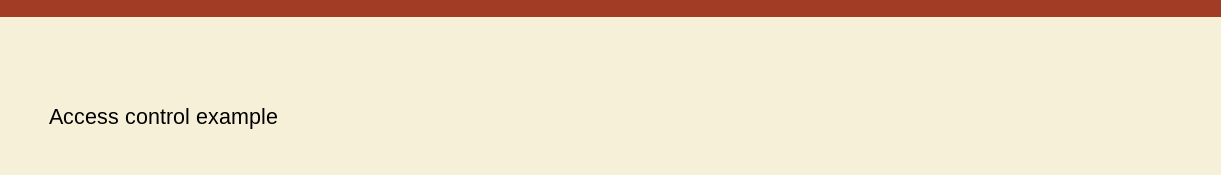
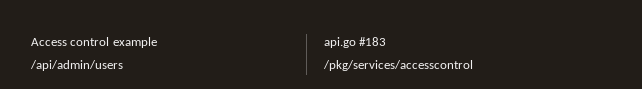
(278, 118) none -> [30,60,123,71] [324,37,387,48] [323,60,473,71] // /api/admin/users // api.go #183 // /pkg/services/accesscontrol

